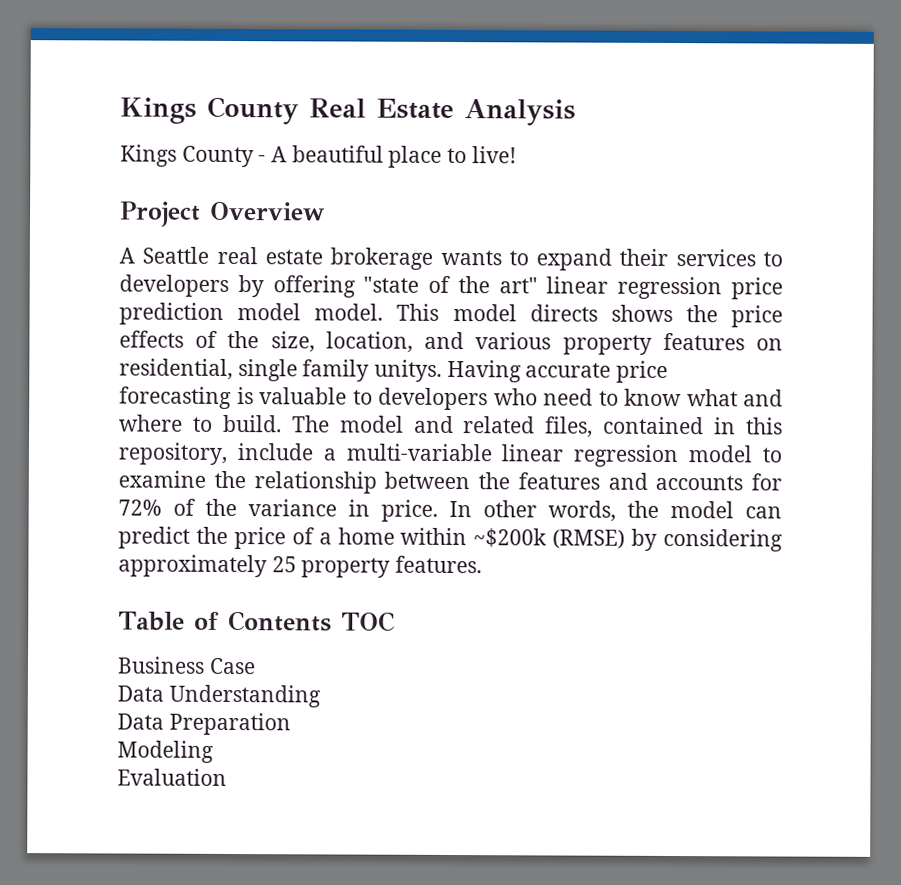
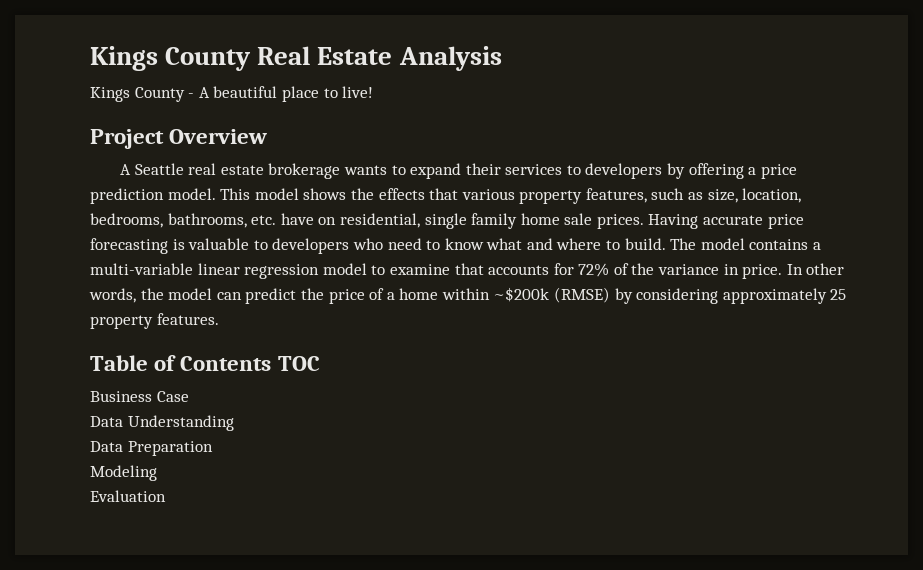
[363,275,723,300] "state of the art" linear regression -> [748,167,757,175] a
[237,303,302,321] model -> (164, 196) none
[529,304,598,322] directs -> (299, 194) none
[731,305,783,328] [119,330,745,355] price effects of the size, location, and various property features -> [378,188,802,204] [90,213,314,228] effects that various property features, such as size, location, bedrooms, bathrooms, etc. have
[374,359,443,382] unitys. -> [520,213,644,229] home sale prices.
[413,415,783,438] [118,442,313,465] and related files, contained in this repository, include -> [749,239,809,250] contains
[213,470,648,494] the relationship between the features and -> [454,263,484,275] that

